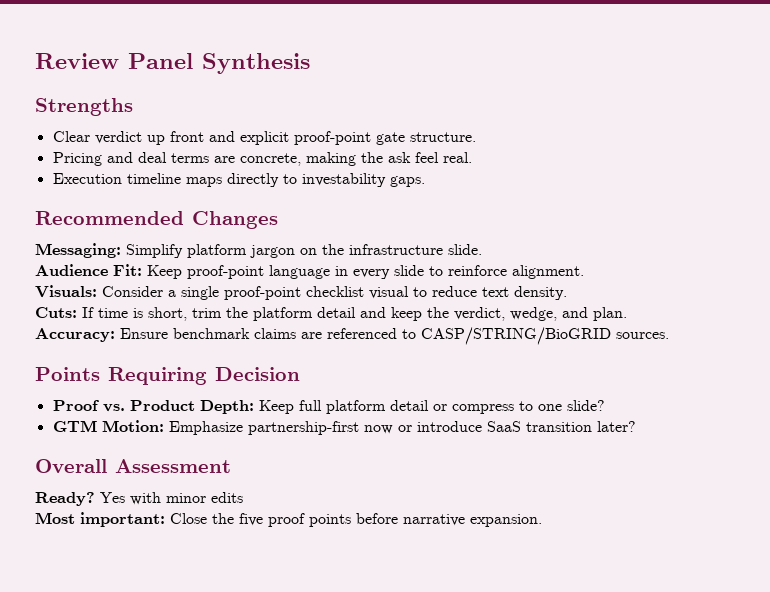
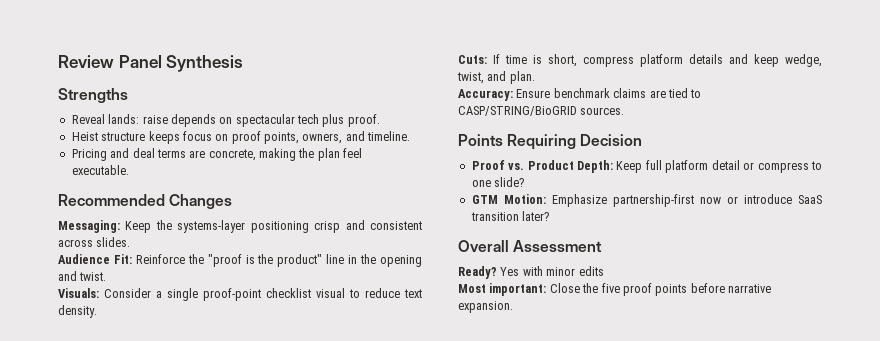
[52,131,476,145] Clear verdict up front and explicit proof-point gate structure. -> [71,114,380,127] [71,131,411,144] Reveal lands: raise depends on spectacular tech plus proof. // Heist structure keeps focus on proof points, owners, and timeline.
[387,152,472,163] [52,173,425,187] [35,211,278,229] [35,243,482,258] [35,264,584,279] ask feel real. // Execution timeline maps directly to investability gaps. // Recommended Changes // Messaging: Simplify platform jargon on the infrastructure slide. // Audience Fit: Keep proof-point language in every slide to reinforce alignment. -> [317,148,363,161] [71,165,129,175] [58,194,233,209] [58,220,422,233] [58,237,131,247] [58,254,423,267] [58,271,107,281] plan feel executable. // Recommended Changes // Messaging: Keep the systems-layer positioning crisp and consistent across slides. // Audience Fit: Reinforce the "proof is the product" line in the opening and twist.
[192,307,557,321] trim the platform detail and keep the verdict, wedge, -> [583,54,822,67] [457,72,484,84] compress platform details and keep wedge, twist,
[327,328,397,339] referenced -> [667,88,688,98] tied

